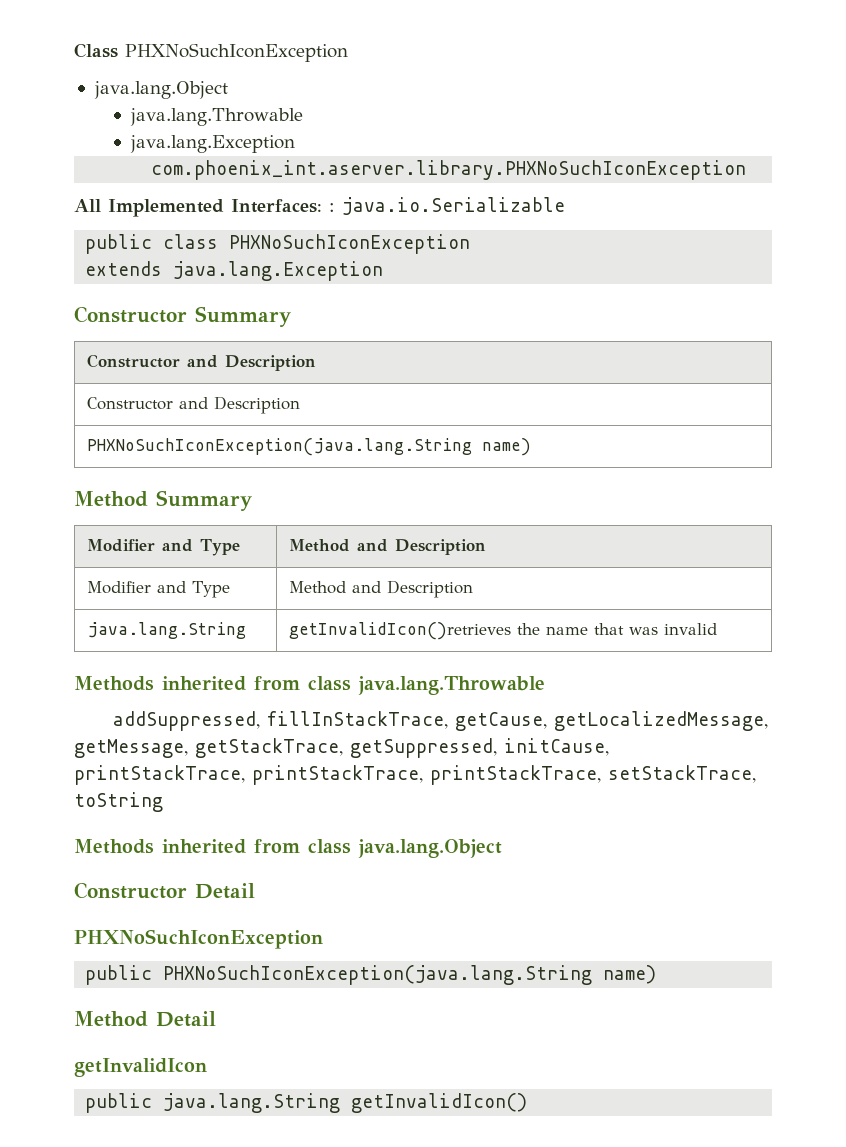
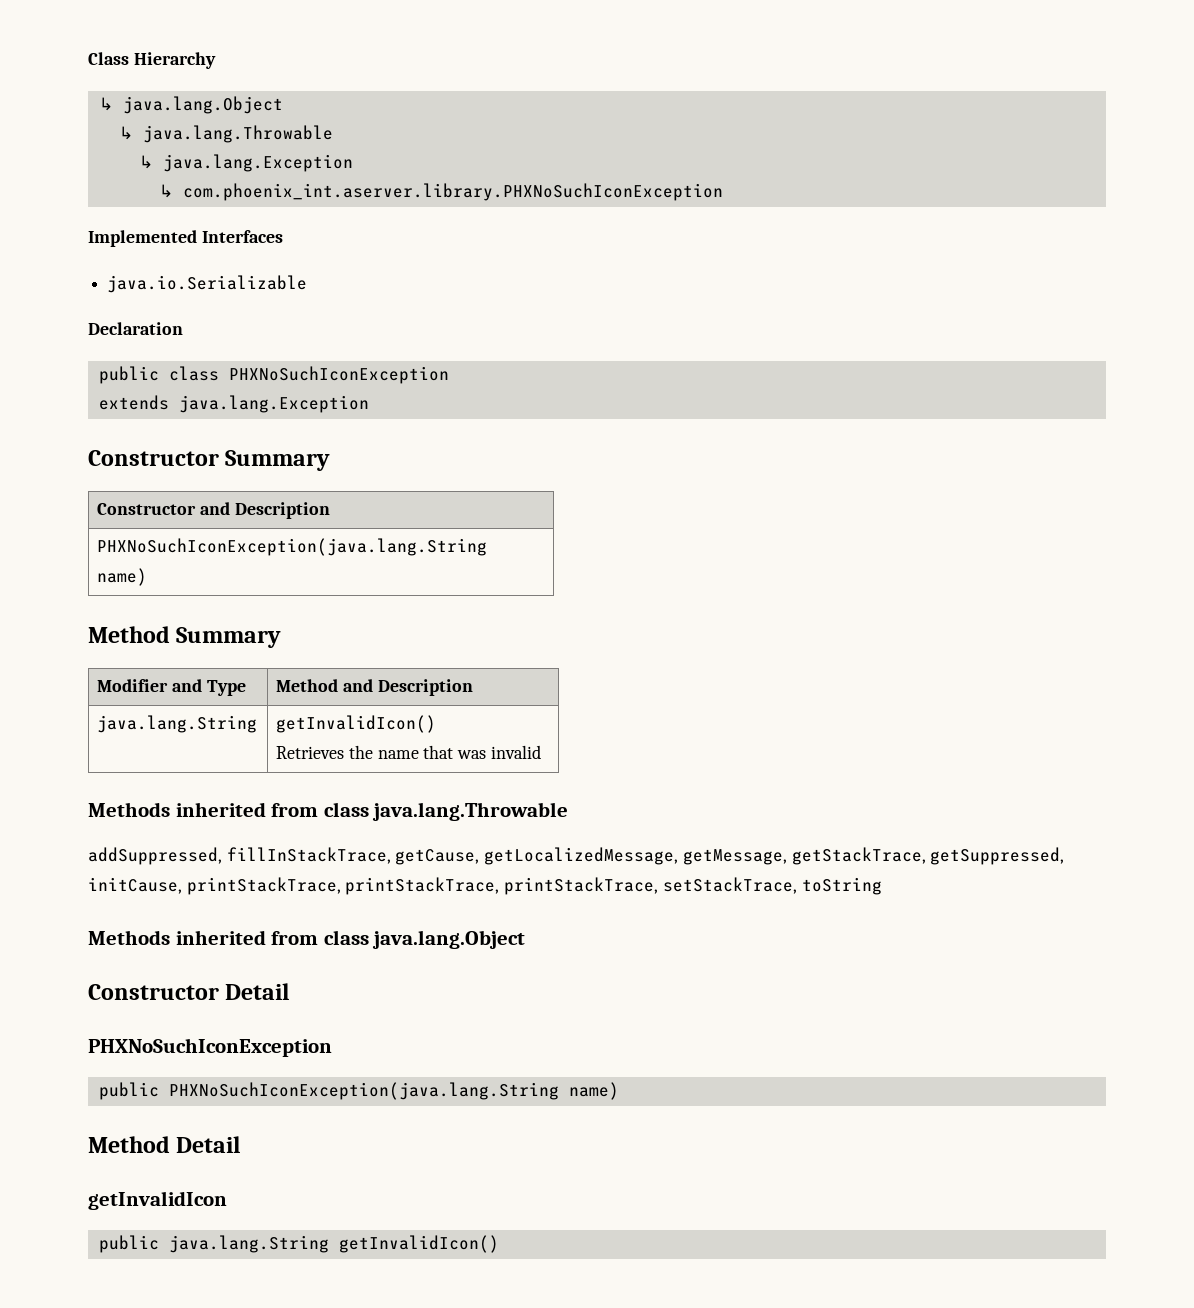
[125,43,348,62] [93,81,228,99] [130,108,304,126] [130,135,296,153] PHXNoSuchIconException // java.lang.Object // java.lang.Throwable // java.lang.Exception // -> [133,52,216,69] [98,96,283,114] [118,125,333,143] [138,154,353,172] [158,184,173,198] Hierarchy // ↳ java.lang.Object // ↳ java.lang.Throwable // ↳ java.lang.Exception // ↳
[74,199,335,217] All Implemented Interfaces: : -> [88,230,283,247] Implemented Interfaces //
(565, 206) none -> [88,322,183,335] // Declaration
[87,396,301,414] // Constructor and Description -> (330, 510) none
[87,581,231,598] [289,580,474,598] // Modifier and Type | Method and Description -> (473, 687) none
[289,622,512,640] getInvalidIcon()retrieves -> [276,715,437,733] [276,746,345,759] getInvalidIcon() // Retrieves

